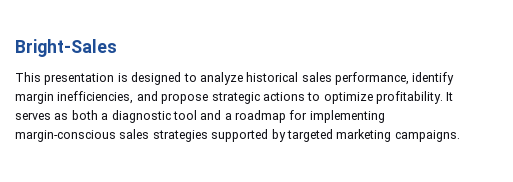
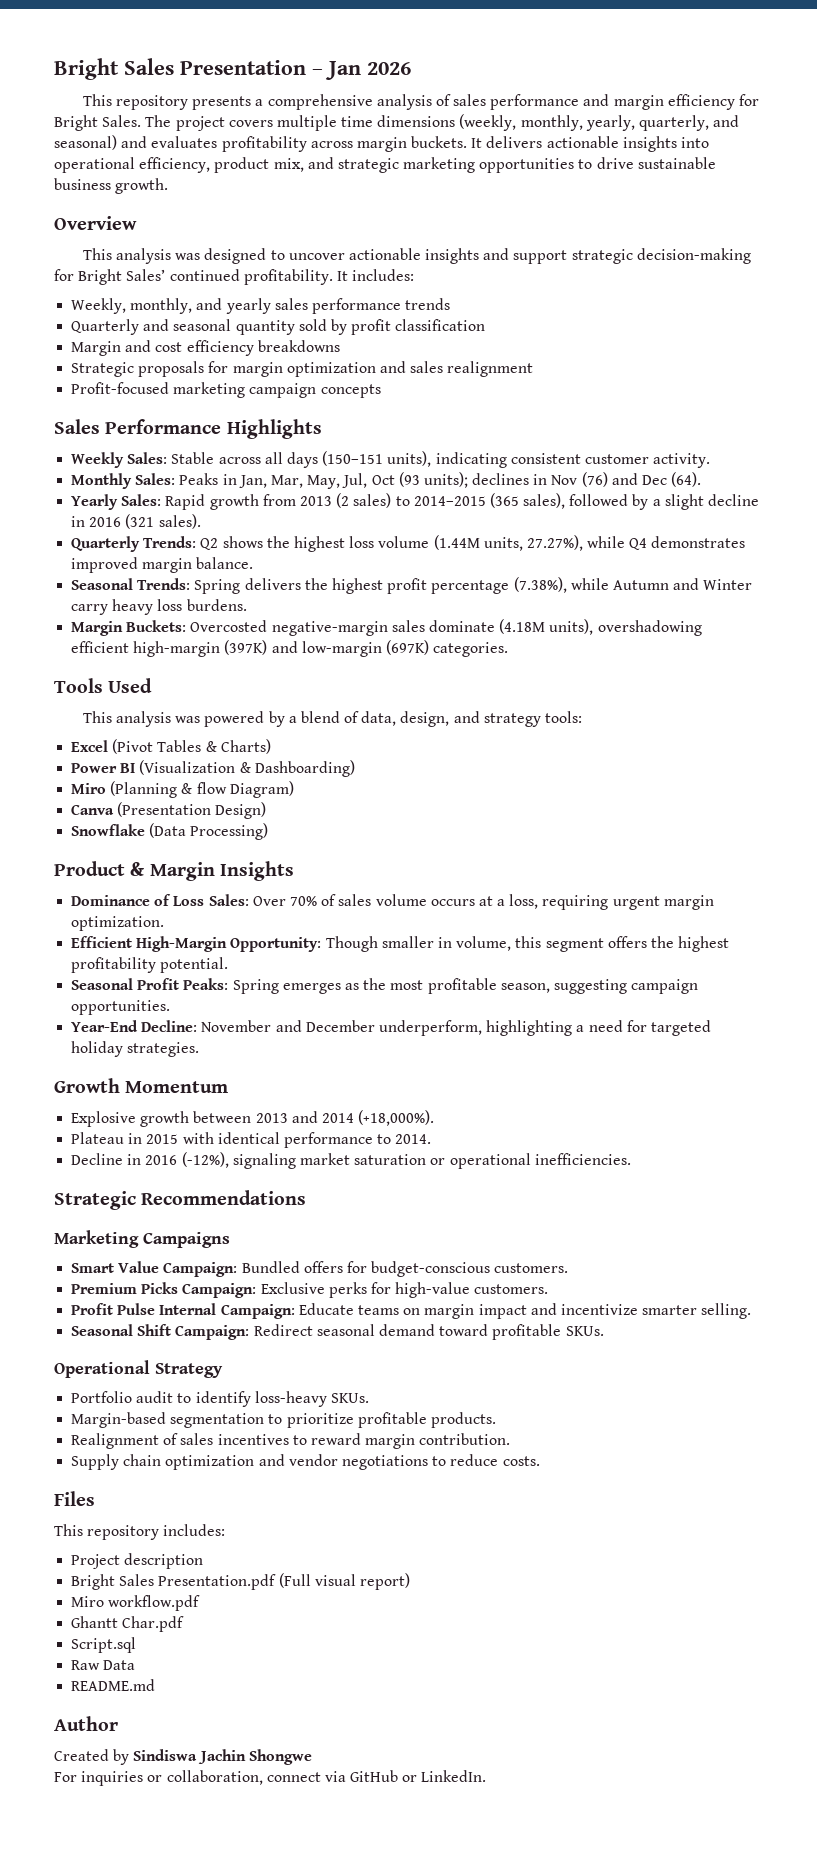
[15,39,117,57] [15,72,455,85] [15,91,454,104] [15,110,385,123] [15,129,460,142] Bright-Sales // This presentation is designed to analyze historical sales performance, identify margin inefficiencies, and propose strategic actions to optimize profitability. It serves as both a diagnostic tool and a roadmap for implementing margin-conscious sales strategies supported by targeted marketing campaigns. -> [54,58,411,80] [82,94,759,110] [54,114,740,131] [54,135,710,152] [54,157,716,173] [54,178,169,194] [54,216,137,230] [82,248,751,264] [54,269,415,285] [71,298,451,314] [71,319,486,335] [71,340,340,356] [71,361,534,377] [71,382,381,398] [54,419,322,439] [71,451,711,468] [71,472,702,489] [71,493,760,510] [71,514,201,529] [71,535,746,552] [71,557,254,573] [71,577,753,594] [71,599,247,615] [71,619,702,636] [71,640,509,657] [54,678,153,693] [82,711,582,727] [71,739,271,754] [71,760,355,777] [71,781,294,798] [71,802,267,819] [71,823,269,840] [54,861,294,881] [71,894,714,910] [71,916,165,931] [71,936,730,952] [71,957,229,973] [71,978,699,994] [71,1000,171,1015] [71,1020,711,1036] [71,1041,200,1057] [54,1078,229,1093] [71,1110,435,1127] [71,1132,432,1148] [71,1152,631,1169] [54,1190,307,1210] [54,1230,230,1248] [71,1261,569,1277] [71,1282,549,1298] [71,1303,752,1319] [71,1324,604,1340] [54,1360,223,1378] [71,1391,369,1407] [71,1412,496,1428] [71,1433,511,1449] [71,1454,540,1470] [54,1491,95,1506] [54,1524,226,1540] [71,1553,204,1569] [71,1573,410,1590] [71,1595,201,1611] [71,1616,185,1632] [71,1637,137,1653] [71,1660,136,1670] [71,1679,156,1691] [54,1716,118,1731] [54,1749,312,1765] [54,1770,487,1786] Bright Sales Presentation – Jan 2026 // This repository presents a comprehensive analysis of sales performance and margin efficiency for Bright Sales. The project covers multiple time dimensions (weekly, monthly, yearly, quarterly, and seasonal) and evaluates profitability across margin buckets. It delivers actionable insights into operational efficiency, product mix, and strategic marketing opportunities to drive sustainable business growth. // Overview // This analysis was designed to uncover actionable insights and support strategic decision-making for Bright Sales’ continued profitability. It includes: // Weekly, monthly, and yearly sales performance trends // Quarterly and seasonal quantity sold by profit classification // Margin and cost efficiency breakdowns // Strategic proposals for margin optimization and sales realignment // Profit-focused marketing campaign concepts // Sales Performance Highlights // Weekly Sales: Stable across all days (150–151 units), indicating consistent customer activity. // Monthly Sales: Peaks in Jan, Mar, May, Jul, Oct (93 units); declines in Nov (76) and Dec (64). // Yearly Sales: Rapid growth from 2013 (2 sales) to 2014–2015 (365 sales), followed by a slight decline in 2016 (321 sales). // Quarterly Trends: Q2 shows the highest loss volume (1.44M units, 27.27%), while Q4 demonstrates improved margin balance. // Seasonal Trends: Spring delivers the highest profit percentage (7.38%), while Autumn and Winter carry heavy loss burdens. // Margin Buckets: Overcosted negative-margin sales dominate (4.18M units), overshadowing efficient high-margin (397K) and low-margin (697K) categories. // Tools Used // This analysis was powered by a blend of data, design, and strategy tools: // Excel (Pivot Tables & Charts) // Power BI (Visualization & Dashboarding) // Miro (Planning & flow Diagram) // Canva (Presentation Design) // Snowflake (Data Processing) // Product & Margin Insights // Dominance of Loss Sales: Over 70% of sales volume occurs at a loss, requiring urgent margin optimization. // Efficient High-Margin Opportunity: Though smaller in volume, this segment offers the highest profitability potential. // Seasonal Profit Peaks: Spring emerges as the most profitable season, suggesting campaign opportunities. // Year-End Decline: November and December underperform, highlighting a need for targeted holiday strategies. // Growth Momentum // Explosive growth between 2013 and 2014 (+18,000%). // Plateau in 2015 with identical performance to 2014. // Decline in 2016 (-12%), signaling market saturation or operational inefficiencies. // Strategic Recommendations // Marketing Campaigns // Smart Value Campaign: Bundled offers for budget-conscious customers. // Premium Picks Campaign: Exclusive perks for high-value customers. // Profit Pulse Internal Campaign: Educate teams on margin impact and incentivize smarter selling. // Seasonal Shift Campaign: Redirect seasonal demand toward profitable SKUs. // Operational Strategy // Portfolio audit to identify loss-heavy SKUs. // Margin-based segmentation to prioritize profitable products. // Realignment of sales incentives to reward margin contribution. // Supply chain optimization and vendor negotiations to reduce costs. // Files // This repository includes: // Project description // Bright Sales Presentation.pdf (Full visual report) // Miro workflow.pdf // Ghantt Char.pdf // Script.sql // Raw Data // README.md // Author // Created by Sindiswa Jachin Shongwe // For inquiries or collaboration, connect via GitHub or LinkedIn.

